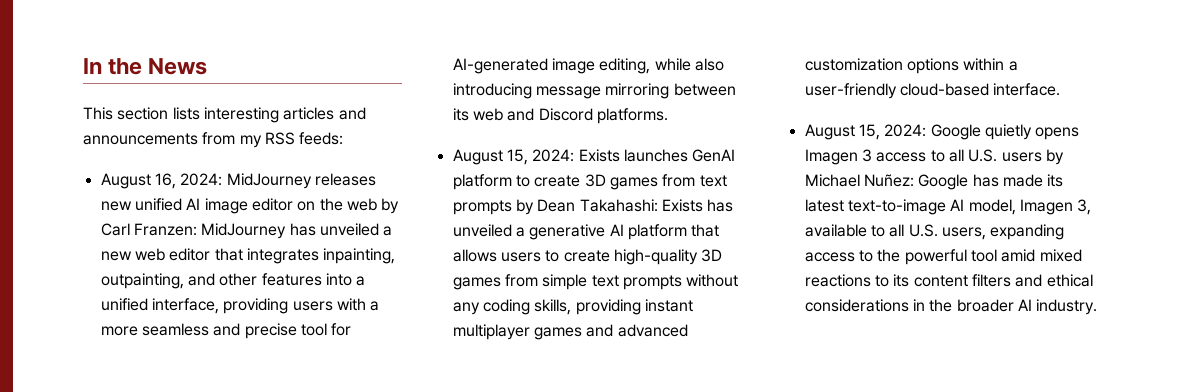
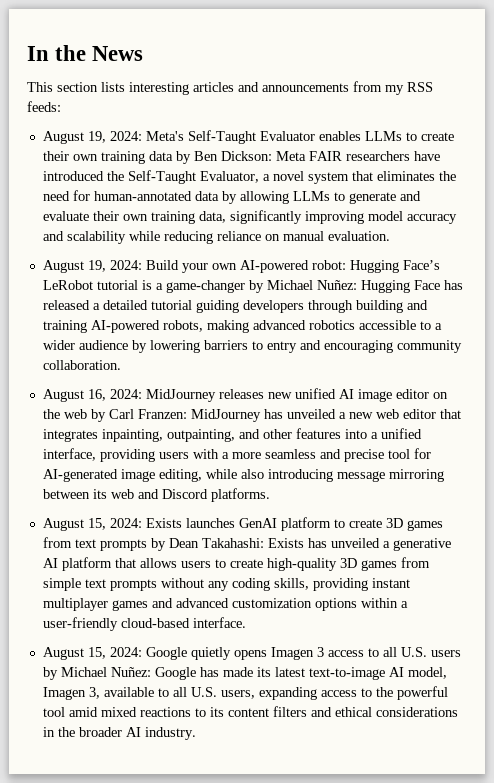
(344, 138) none -> [42,130,454,144] [42,151,440,164] [42,170,456,184] [42,190,421,204] [42,210,457,224] [42,231,390,244] [42,260,440,273] [42,280,463,293] [42,300,428,313] [42,320,442,333] [42,340,462,353] [42,360,121,370] // August 19, 2024: Meta's Self-Taught Evaluator enables LLMs to create their own training data by Ben Dickson: Meta FAIR researchers have introduced the Self-Taught Evaluator, a novel system that eliminates the need for human-annotated data by allowing LLMs to generate and evaluate their own training data, significantly improving model accuracy and scalability while reducing reliance on manual evaluation. // August 19, 2024: Build your own AI-powered robot: Hugging Face’s LeRobot tutorial is a game-changer by Michael Nuñez: Hugging Face has released a detailed tutorial guiding developers through building and training AI-powered robots, making advanced robotics accessible to a wider audience by lowering barriers to entry and encouraging community collaboration.

